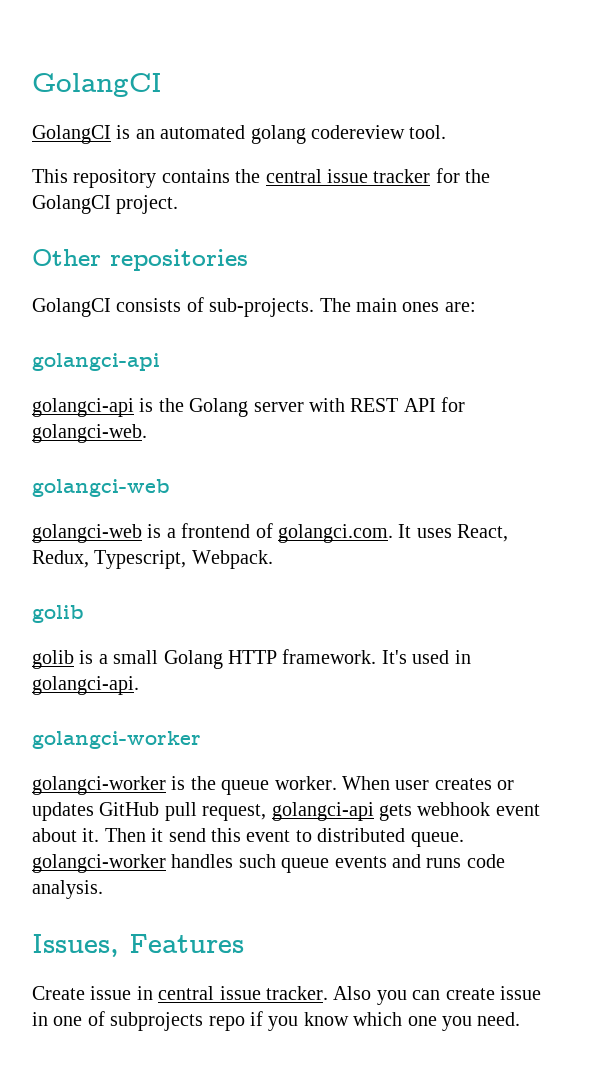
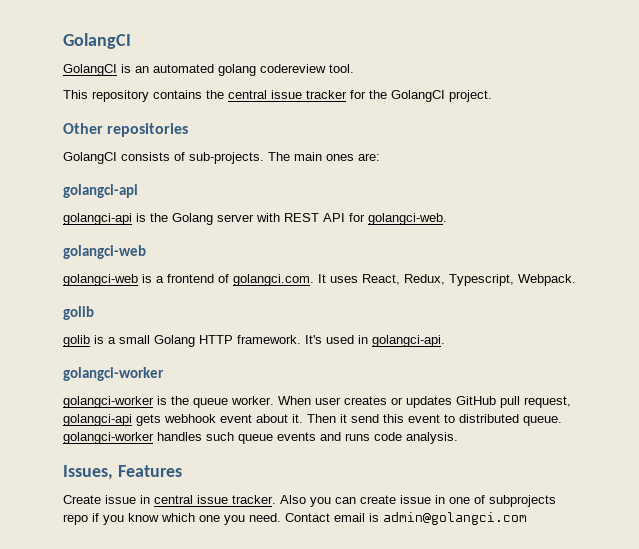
(521, 1019) none -> [285,512,527,525] Contact email is admin@golangci.com

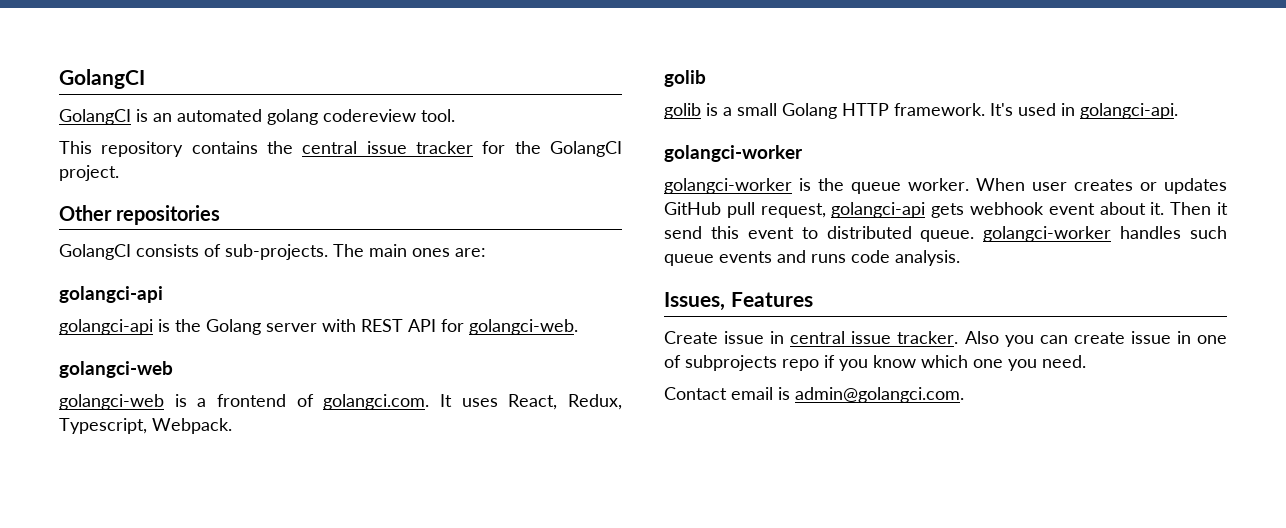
(281, 517) none -> (1086, 361) //
[383,512,527,525] admin@golangci.com -> [795,387,964,403] admin@golangci.com.

